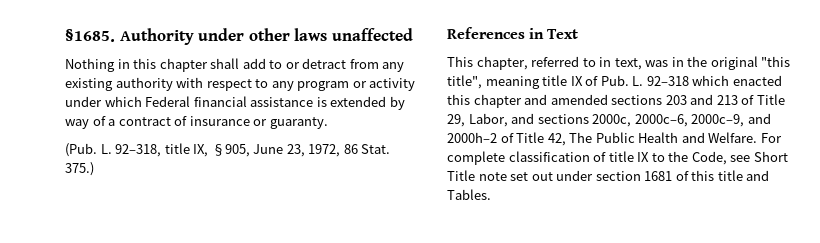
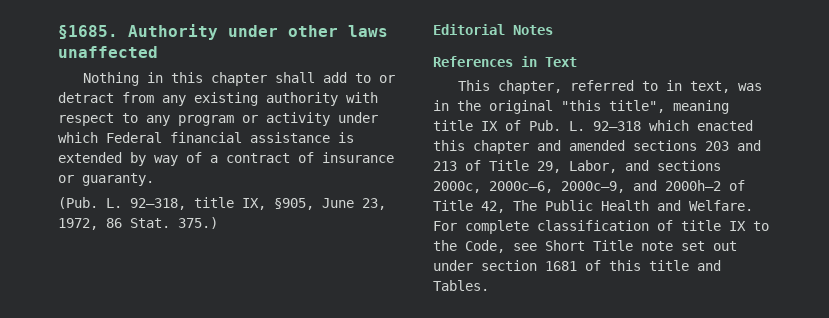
(94, 169) none -> [433,24,553,35] // Editorial Notes

